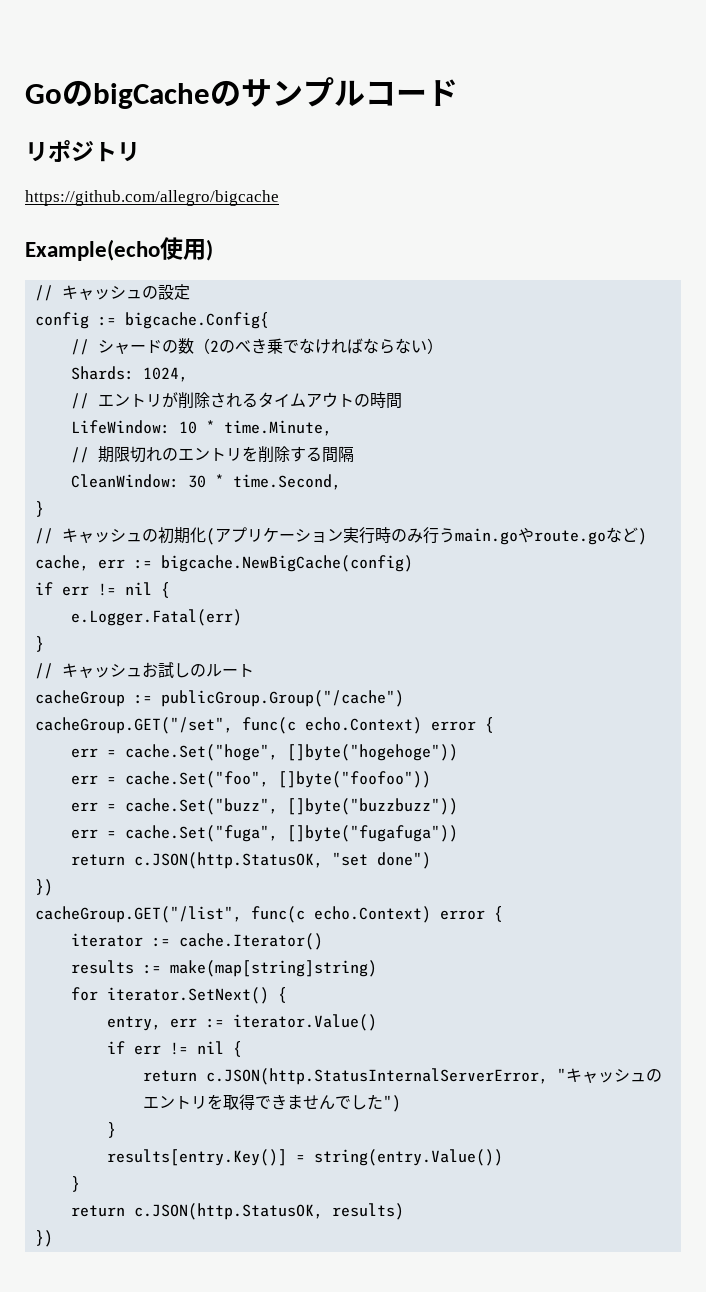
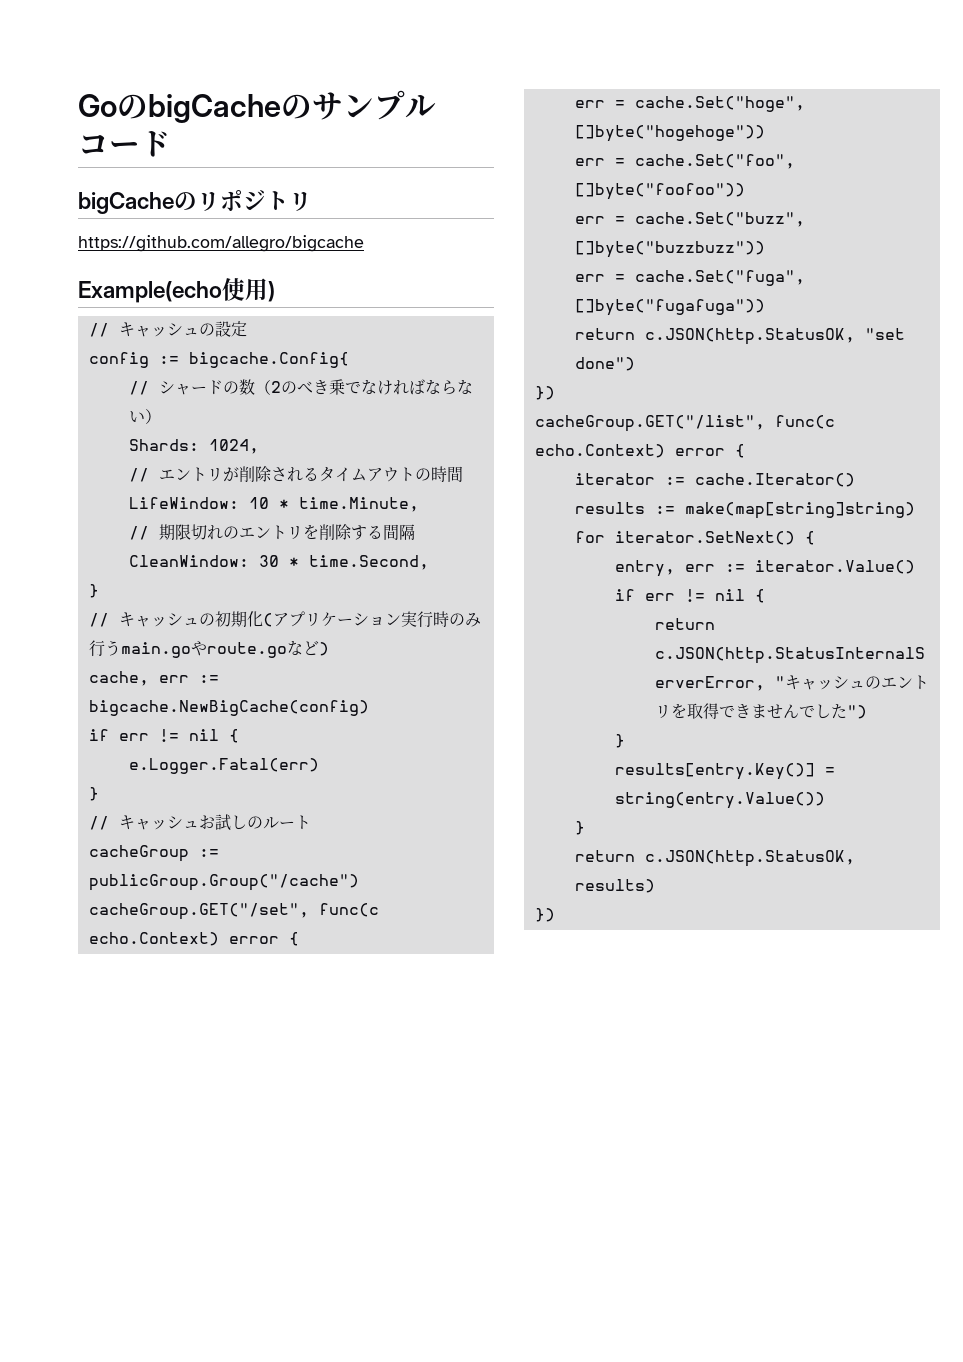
(458, 92) none -> [78,192,197,214] bigCacheの

